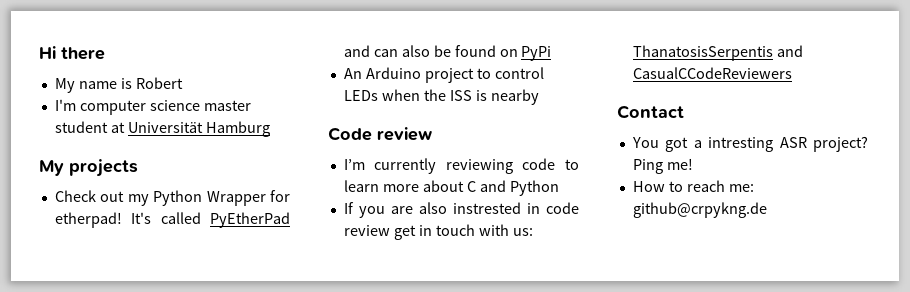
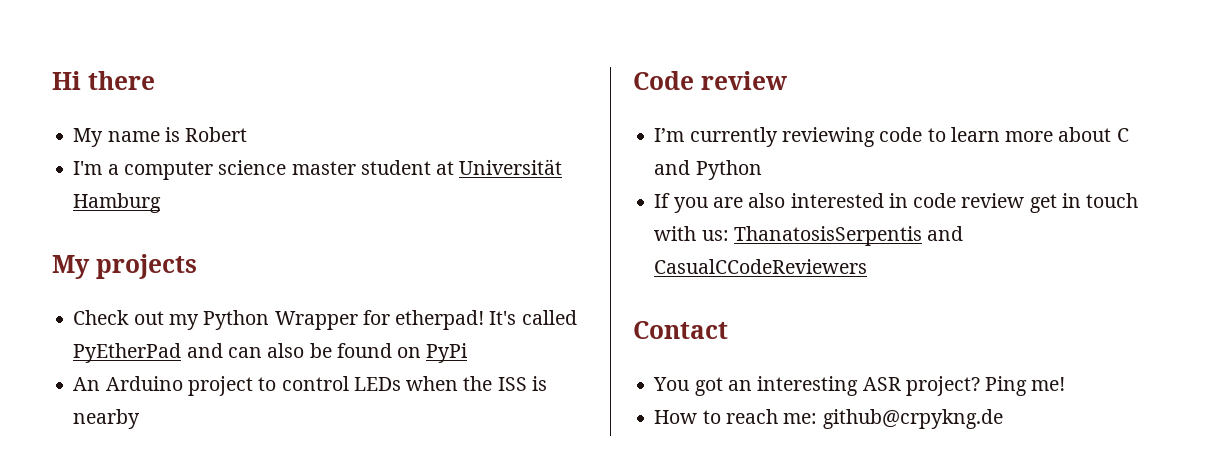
(76, 105) none -> [107,164,119,175] a
[452,202,521,214] instrested -> [790,193,884,208] interested
[693,137,774,152] a intresting -> [727,376,859,396] an interesting

